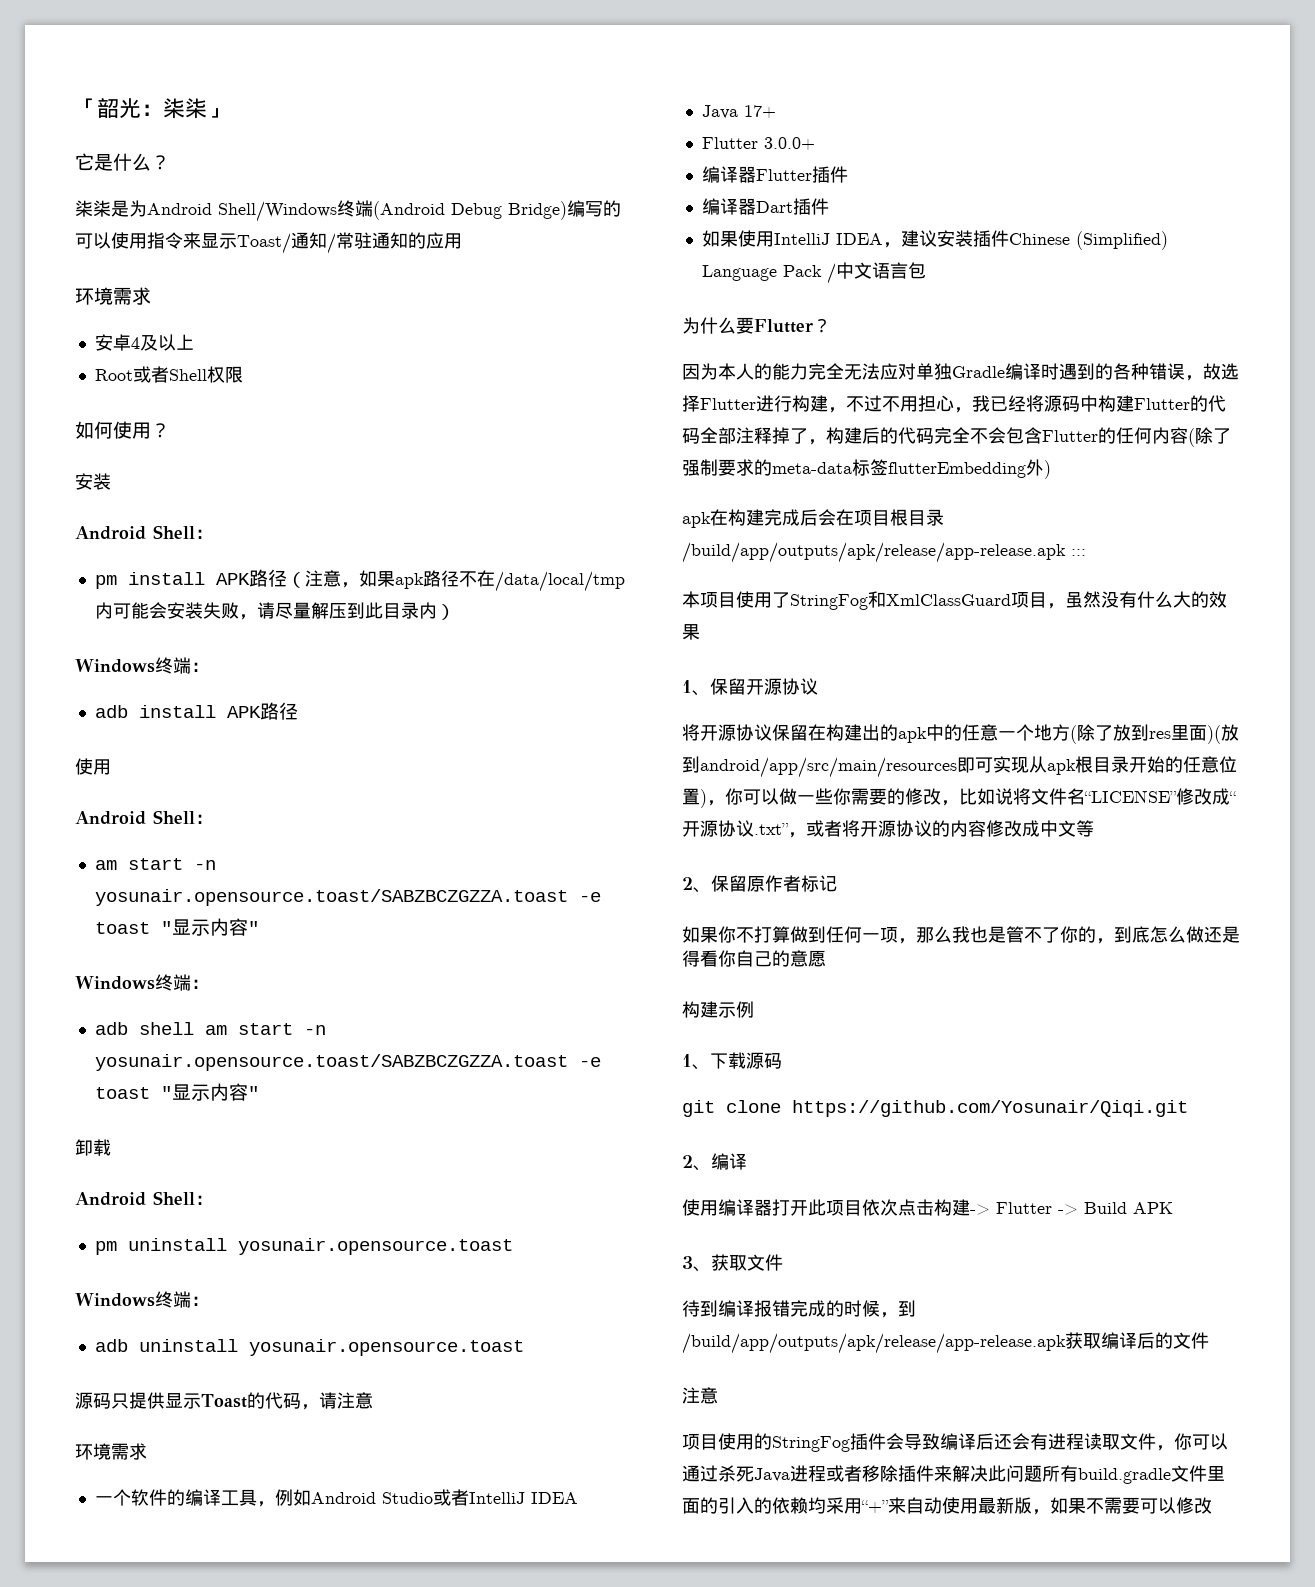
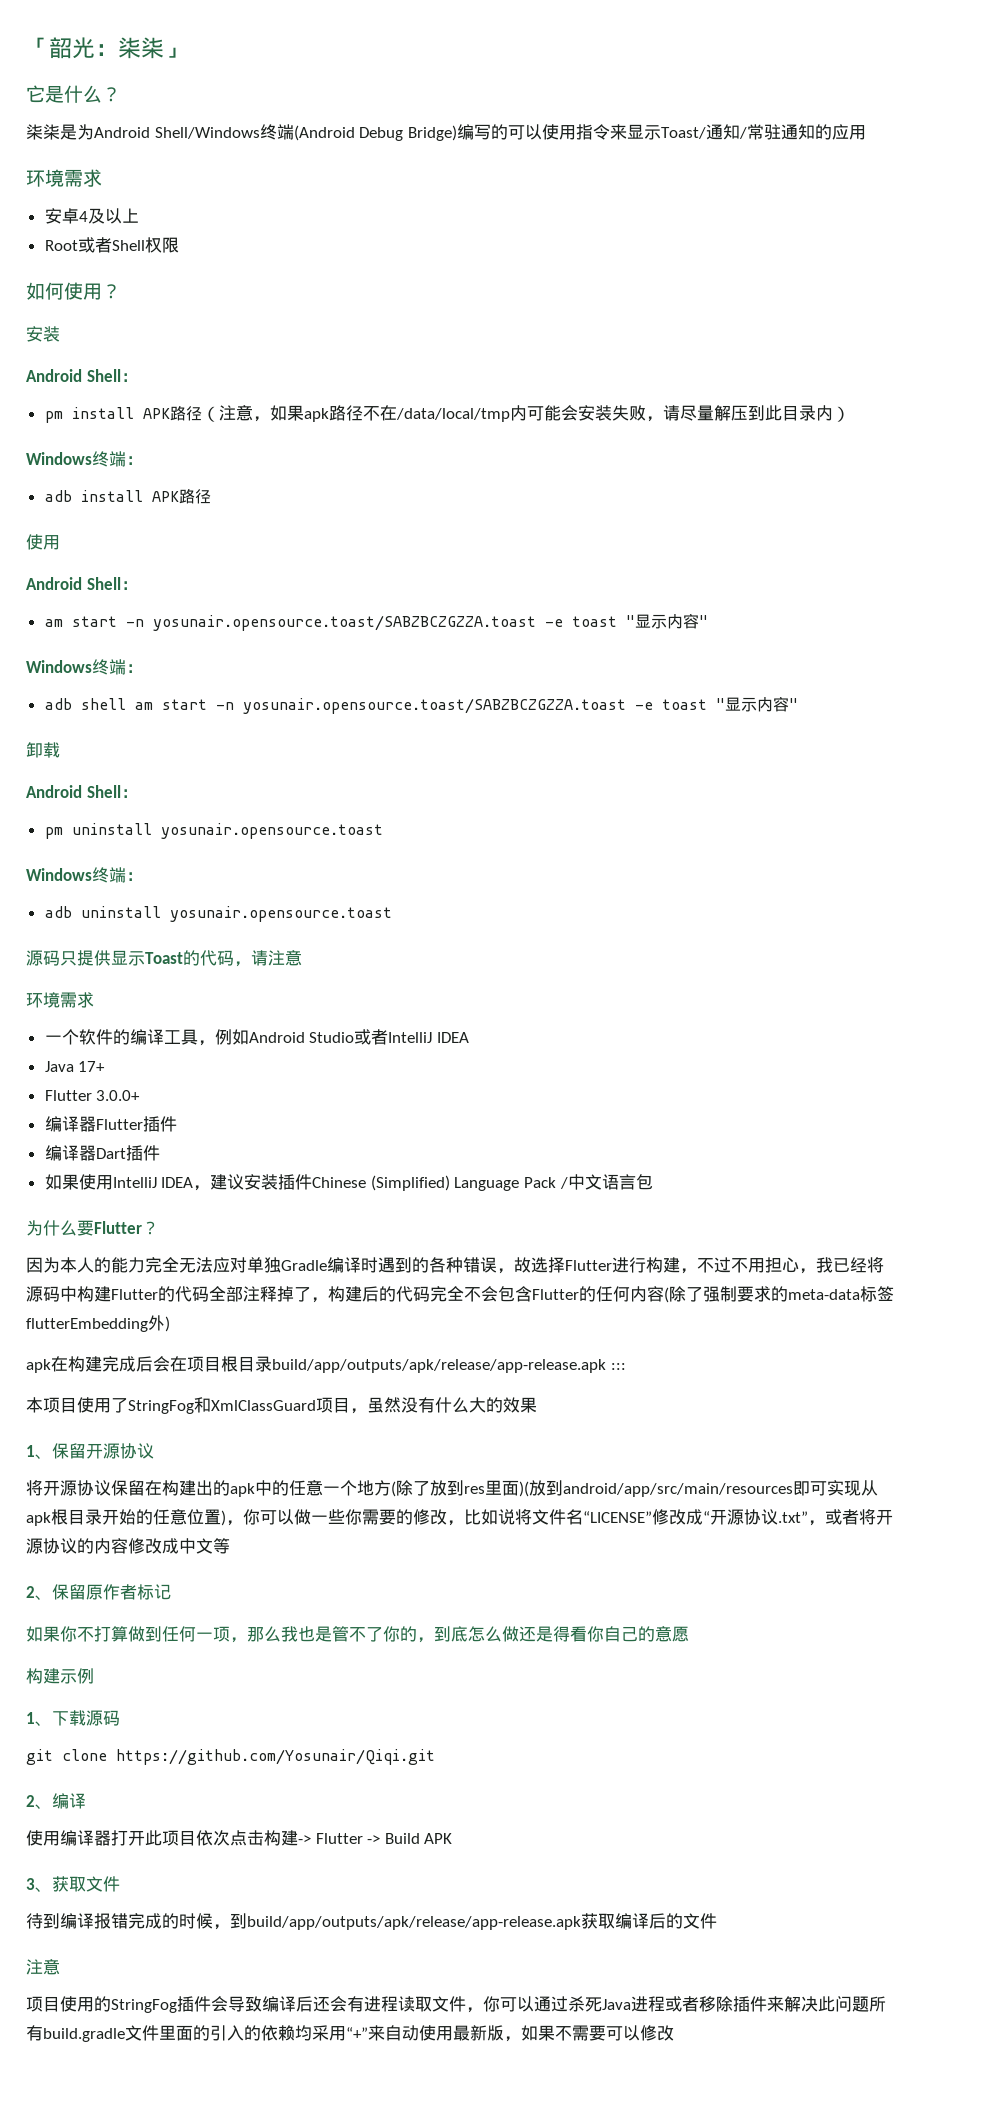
[682,542,1066,563] /build/app/outputs/apk/release/app-release.apk -> [272,1359,606,1373] build/app/outputs/apk/release/app-release.apk
[682,1333,1066,1354] /build/app/outputs/apk/release/app-release.apk -> [247,1916,581,1930] build/app/outputs/apk/release/app-release.apk

